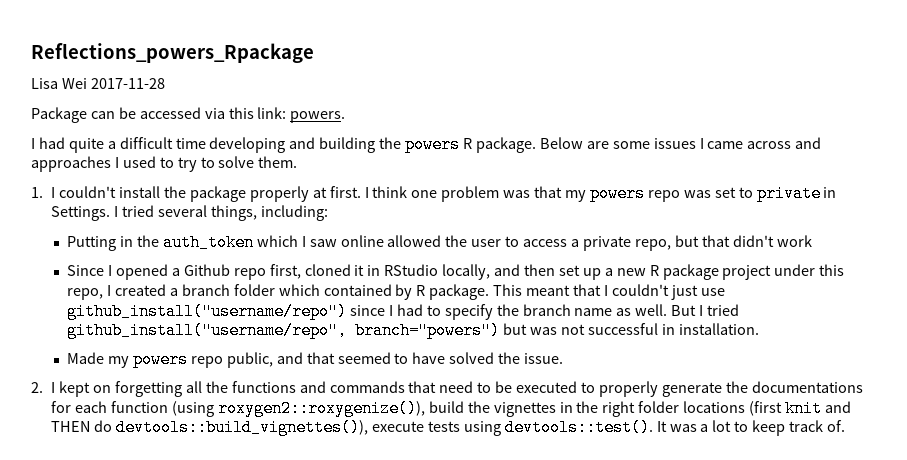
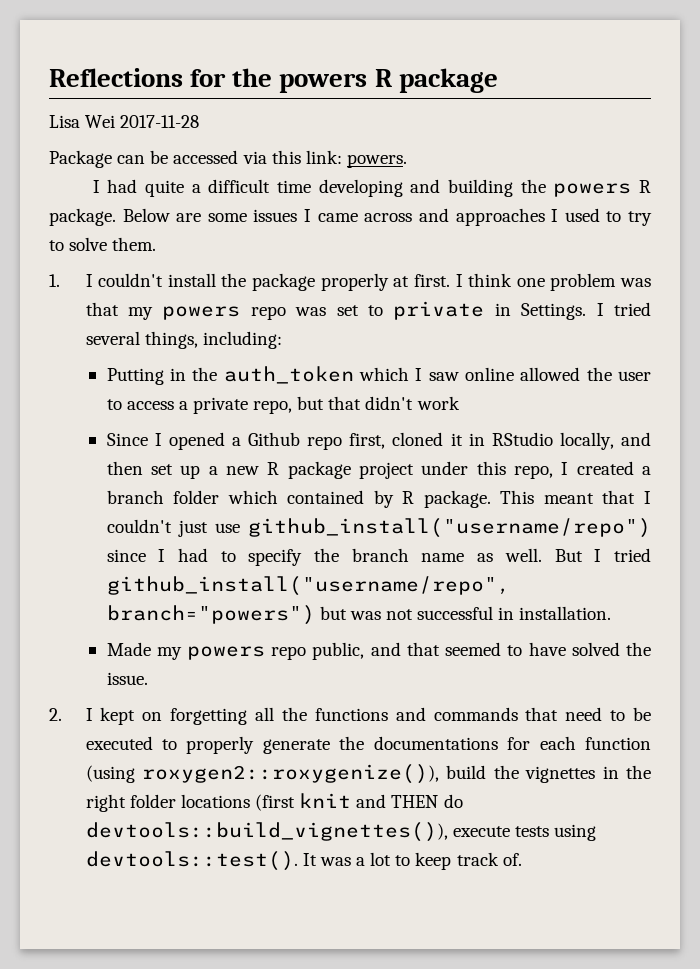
[31,43,314,63] Reflections_powers_Rpackage -> [49,68,498,93] Reflections for the powers R package

